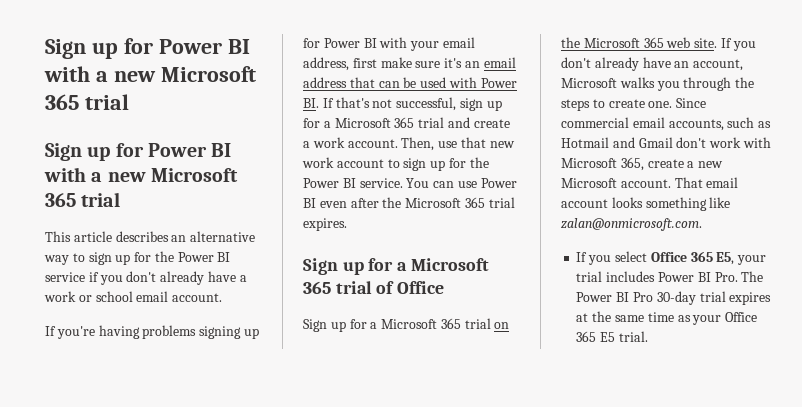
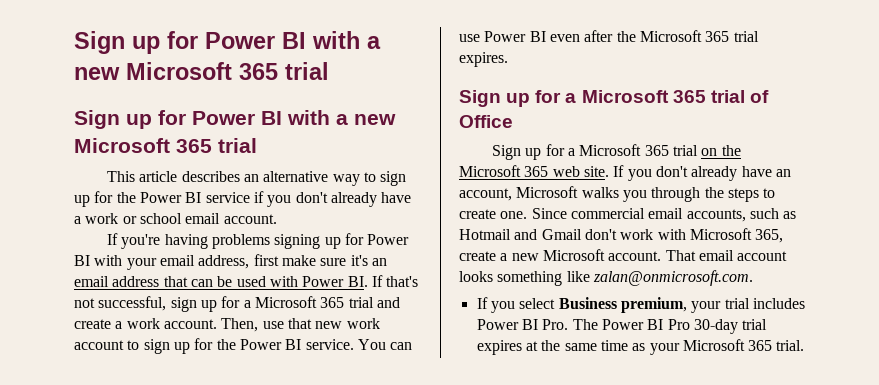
[650,251,735,265] Office 365 E5, -> [558,297,687,313] Business premium,
[725,312,758,322] [576,331,616,342] Office 365 E5 -> [682,339,773,351] Microsoft 365

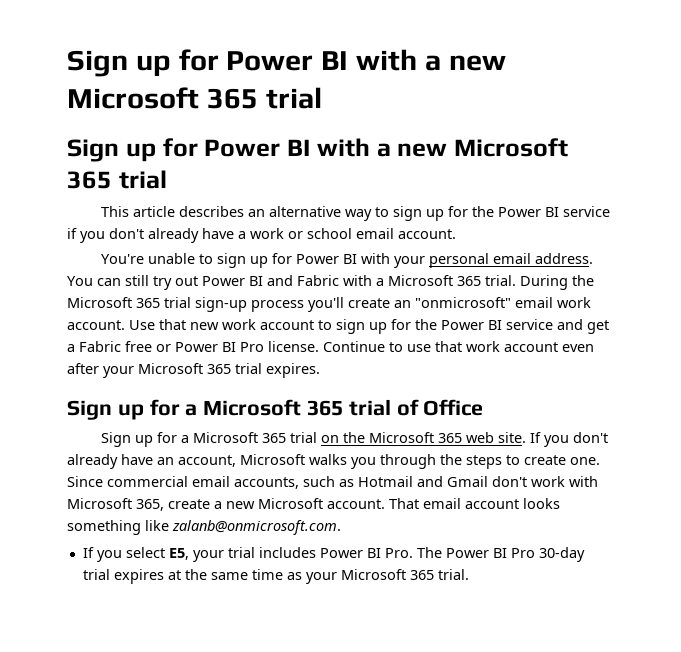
[107,233,321,249] If you're having problems signing -> [100,253,246,268] You're unable to sign
[159,254,387,269] [74,275,419,287] [74,296,400,312] [74,318,284,332] email address, first make sure it's an email address that can be used with Power BI. If that's not successful, sign up for a Microsoft 365 trial and create a work account. Then, use -> [428,253,593,268] [67,275,594,290] [67,297,591,312] [67,320,155,330] personal email address. You can still try out Power BI and Fabric with a Microsoft 365 trial. During the Microsoft 365 trial sign-up process you'll create an "onmicrosoft" email work account. Use
[305,339,413,350] [459,31,546,42] service. You can use Power BI -> [506,319,609,334] [67,341,558,352] service and get a Fabric free or Power BI Pro license. Continue to use that work account
[616,31,636,42] the -> [103,366,134,378] your
[592,270,753,286] zalan@onmicrosoft.com. -> [172,520,341,535] zalanb@onmicrosoft.com.
[558,297,687,313] Business premium, -> [168,548,189,560] E5,

